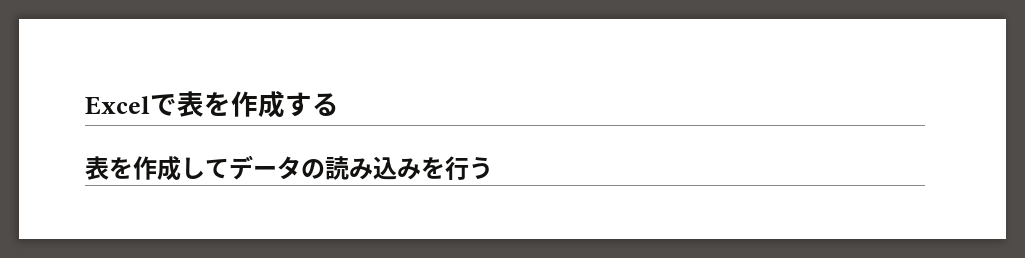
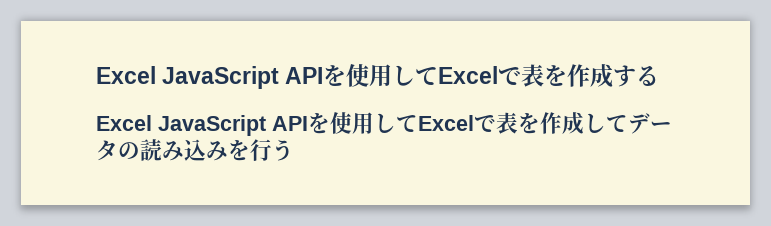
[85,91,339,118] Excelで表を作成する // -> [96,64,660,89] [96,112,496,136] Excel JavaScript APIを使用してExcelで表を作成する // Excel JavaScript APIを使用してExcelで

